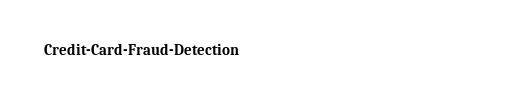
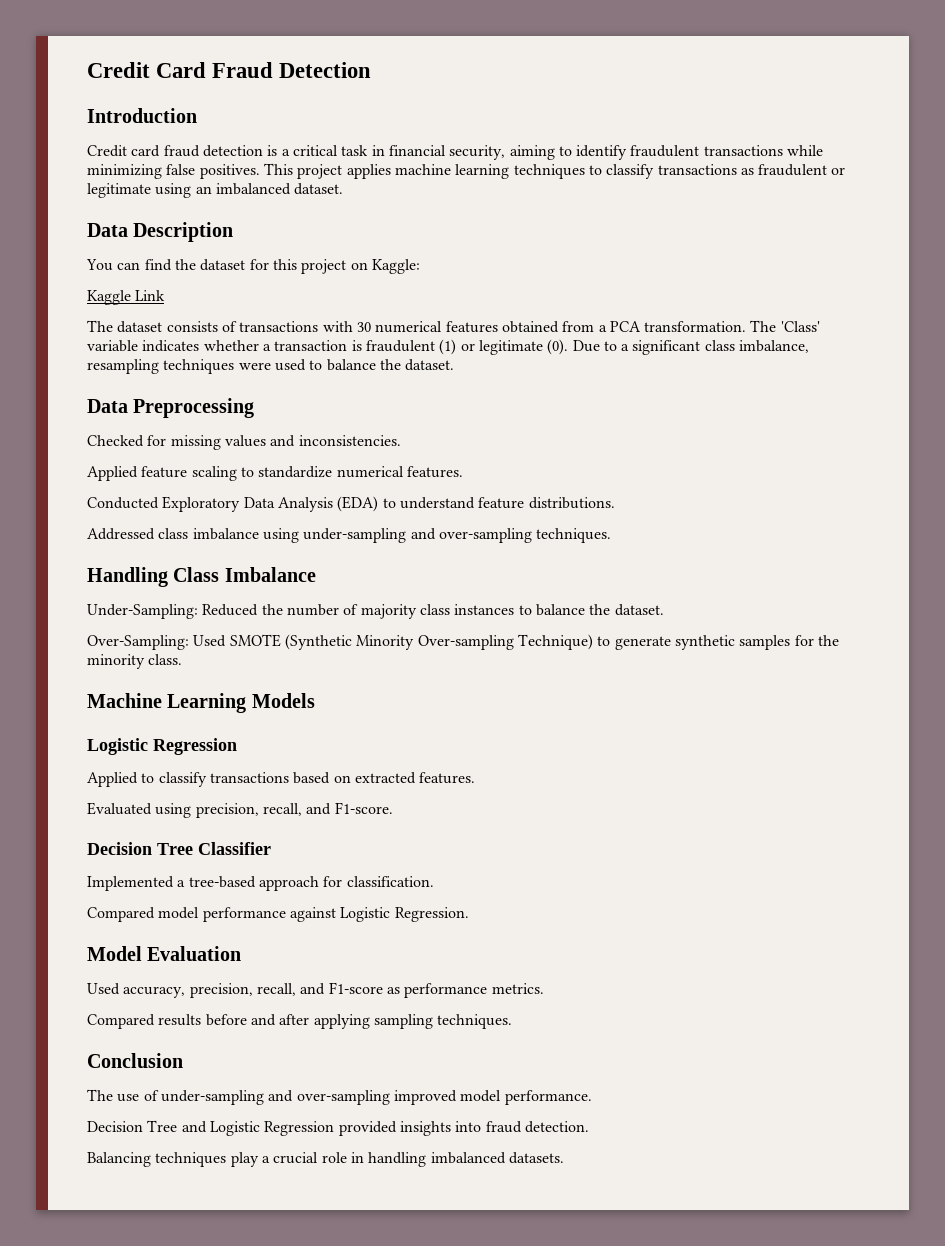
[44,43,239,55] Credit-Card-Fraud-Detection -> [87,62,372,78] [87,108,197,123] [87,145,824,160] [87,163,846,179] [87,183,344,198] [87,222,234,242] [86,259,420,274] [87,290,166,305] [87,320,820,333] [87,339,810,355] [87,359,455,374] [87,398,255,418] [87,435,401,450] [87,466,463,481] [87,496,615,512] [87,528,612,543] [87,567,316,587] [87,604,664,619] [87,634,839,650] [87,654,183,669] [87,693,315,713] [87,738,237,755] [87,772,476,787] [87,802,393,818] [87,842,271,855] [87,876,434,891] [87,907,469,922] [87,946,242,961] [87,982,544,998] [87,1014,513,1029] [87,1053,183,1068] [87,1089,592,1105] [87,1120,589,1136] [87,1152,564,1167] Credit Card Fraud Detection // Introduction // Credit card fraud detection is a critical task in financial security, aiming to identify fraudulent transactions while minimizing false positives. This project applies machine learning techniques to classify transactions as fraudulent or legitimate using an imbalanced dataset. // Data Description // You can find the dataset for this project on Kaggle: // Kaggle Link // The dataset consists of transactions with 30 numerical features obtained from a PCA transformation. The 'Class' variable indicates whether a transaction is fraudulent (1) or legitimate (0). Due to a significant class imbalance, resampling techniques were used to balance the dataset. // Data Preprocessing // Checked for missing values and inconsistencies. // Applied feature scaling to standardize numerical features. // Conducted Exploratory Data Analysis (EDA) to understand feature distributions. // Addressed class imbalance using under-sampling and over-sampling techniques. // Handling Class Imbalance // Under-Sampling: Reduced the number of majority class instances to balance the dataset. // Over-Sampling: Used SMOTE (Synthetic Minority Over-sampling Technique) to generate synthetic samples for the minority class. // Machine Learning Models // Logistic Regression // Applied to classify transactions based on extracted features. // Evaluated using precision, recall, and F1-score. // Decision Tree Classifier // Implemented a tree-based approach for classification. // Compared model performance against Logistic Regression. // Model Evaluation // Used accuracy, precision, recall, and F1-score as performance metrics. // Compared results before and after applying sampling techniques. // Conclusion // The use of under-sampling and over-sampling improved model performance. // Decision Tree and Logistic Regression provided insights into fraud detection. // Balancing techniques play a crucial role in handling imbalanced datasets.

